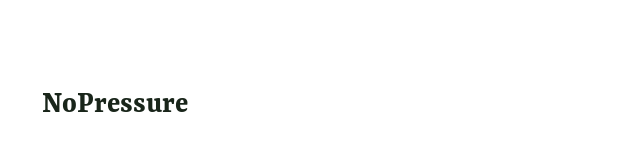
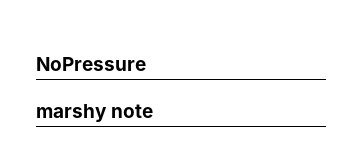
(188, 102) none -> [36,104,154,122] // marshy note

